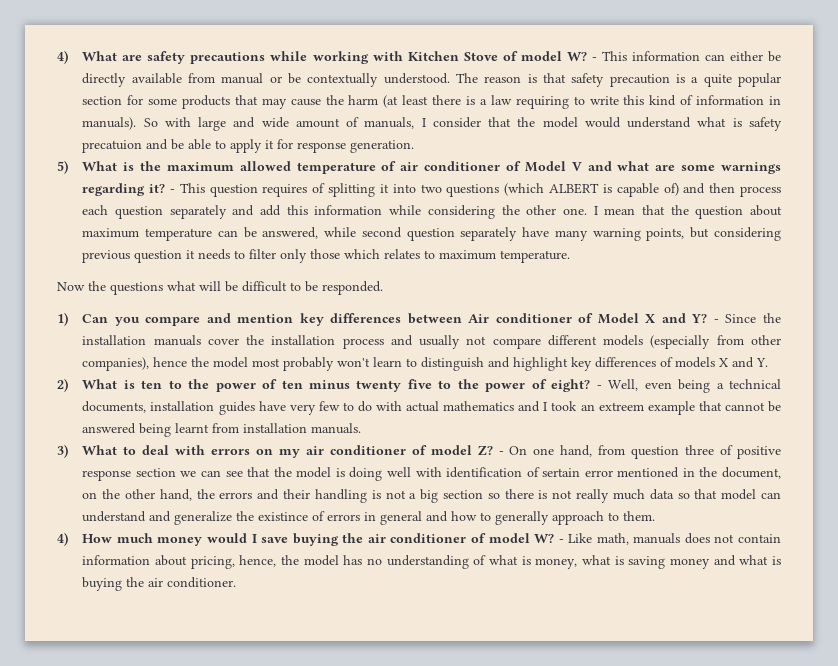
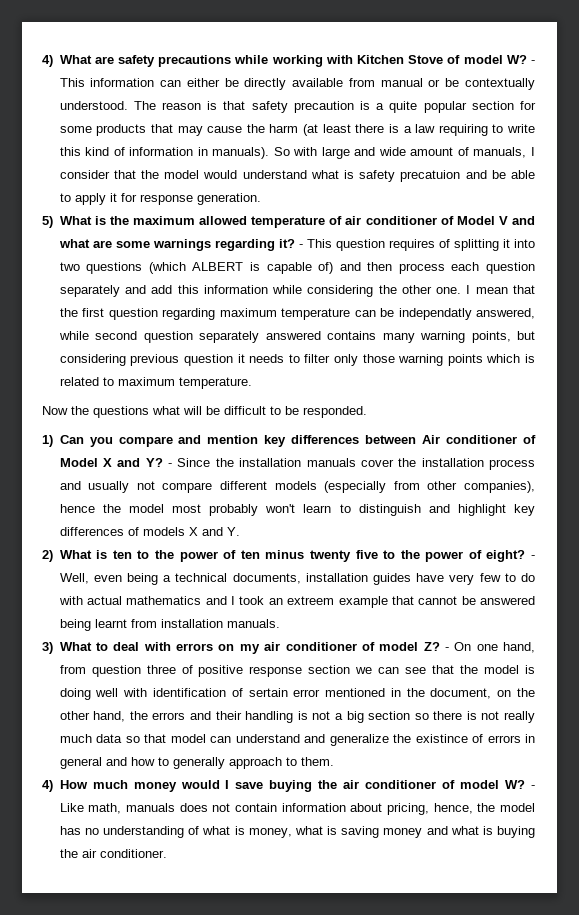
[695,205,782,219] question about -> [82,308,216,320] first question regarding
(257, 232) none -> [398,308,472,320] independatly
[522,227,550,237] have -> [265,331,377,340] answered contains
[344,249,421,259] which relates -> [398,354,535,366] [59,377,99,386] warning points which is related

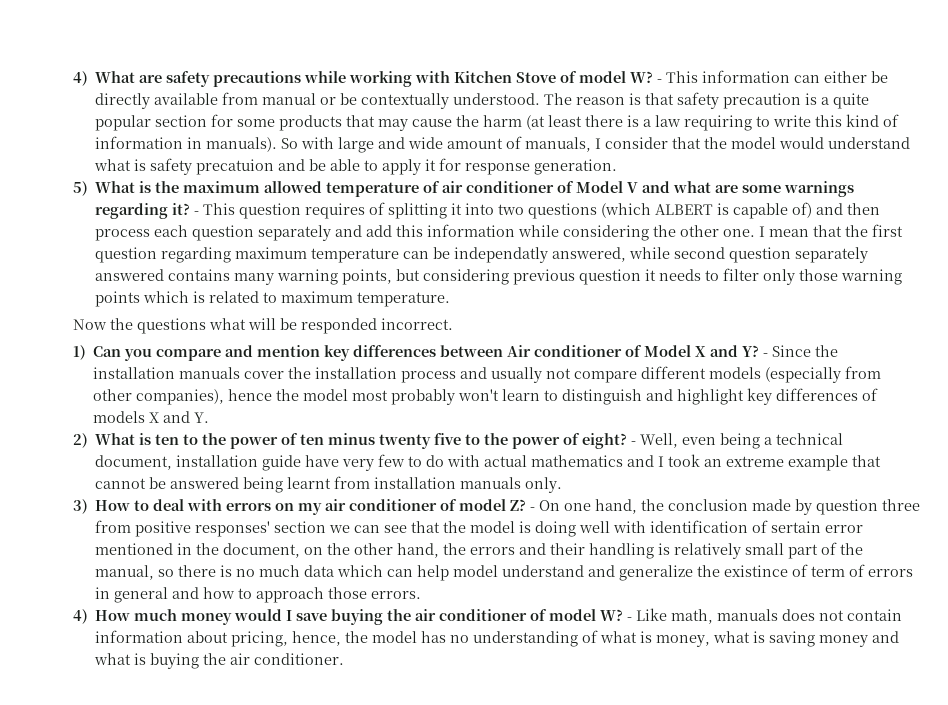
[224,406,367,418] difficult to be responded. -> [301,318,453,334] responded incorrect.
[232,573,412,585] documents, installation guides -> [95,455,302,471] document, installation guide
[287,596,335,605] extreem -> [726,456,785,467] extreme
[226,619,280,628] manuals. -> [460,477,563,493] manuals only.
[59,642,92,651] What -> [95,500,131,511] How
[59,665,303,677] from question three of positive response -> [641,499,921,515] [95,520,271,537] the conclusion made by question three from positive responses'
[312,711,535,723] [59,734,232,743] not a big section so there is not really much data so that model can -> [674,542,864,559] [95,565,499,581] relatively small part of the manual, so there is no much data which can help model
(484, 738) none -> [811,564,866,577] term of
[172,757,334,769] generally approach to them. -> [256,587,422,603] approach those errors.

